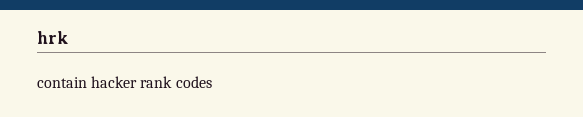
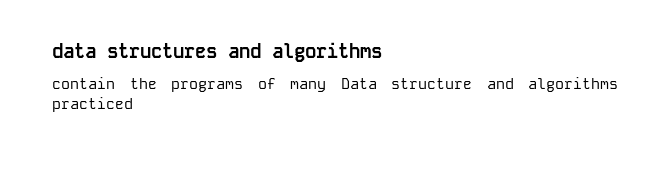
[37,31,68,44] [37,76,212,88] hrk // contain hacker rank codes -> [52,42,382,62] [52,77,618,92] [52,97,133,112] data structures and algorithms // contain the programs of many Data structure and algorithms practiced

